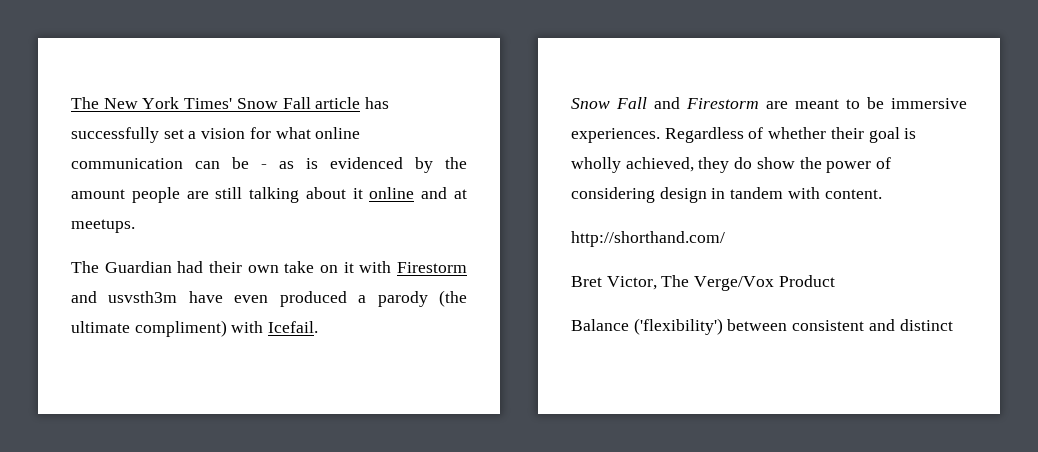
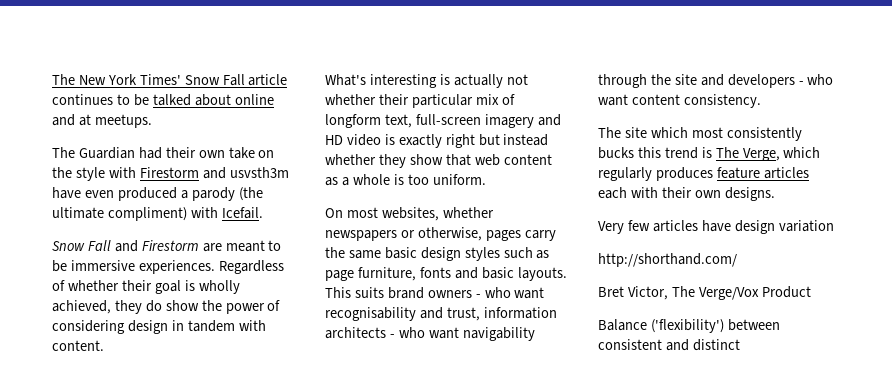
[365,97,390,109] [71,127,361,143] [71,157,467,173] [71,187,363,203] has successfully set a vision for what online communication can be - as is evidenced by the amount people are still talking about it -> [52,94,231,106] continues to be talked about
[343,262,354,273] it -> [52,167,105,181] the style
(882, 194) none -> [325,74,528,88] [325,94,515,108] [325,114,561,128] [325,134,549,148] [325,154,552,168] [325,174,486,186] [325,207,494,221] [325,227,556,241] [325,247,550,261] [325,267,567,281] [325,287,545,299] [325,307,557,321] [325,327,535,341] [598,74,834,88] [598,94,761,108] [598,127,802,141] [598,147,821,161] [598,167,809,181] [598,187,775,201] [598,220,834,234] // What's interesting is actually not whether their particular mix of longform text, full-screen imagery and HD video is exactly right but instead whether they show that web content as a whole is too uniform. // On most websites, whether newspapers or otherwise, pages carry the same basic design styles such as page furniture, fonts and basic layouts. This suits brand owners - who want recognisability and trust, information architects - who want navigability through the site and developers - who want content consistency. // The site which most consistently bucks this trend is The Verge, which regularly produces feature articles each with their own designs. // Very few articles have design variation

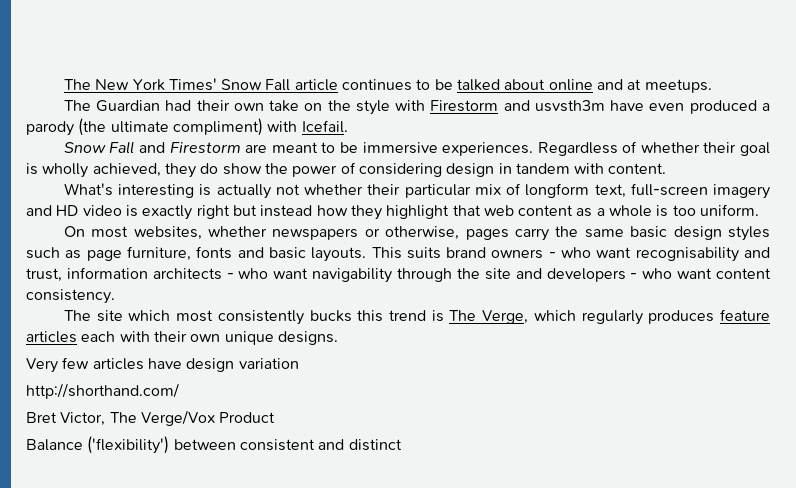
[325,154,443,168] whether they show -> [316,205,450,220] how they highlight
(721, 194) none -> [224,331,274,345] unique

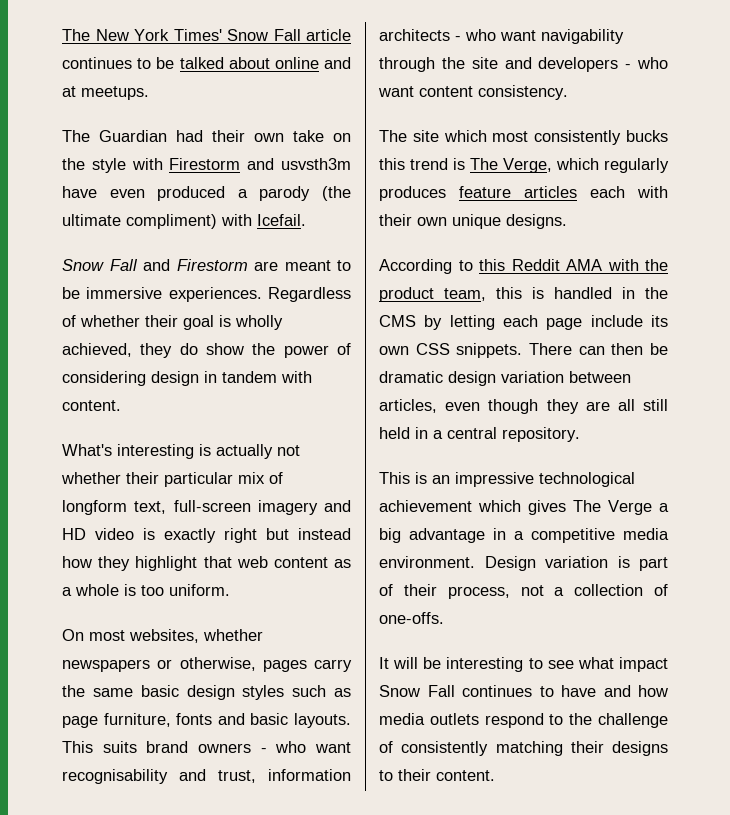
[26,357,299,373] [26,383,179,399] [26,410,276,426] [26,436,402,454] Very few articles have design variation // http://shorthand.com/ // Bret Victor, The Verge/Vox Product // Balance ('flexibility') between consistent and distinct -> [379,259,668,274] [379,287,668,302] [379,315,668,330] [379,343,668,358] [379,371,631,386] [379,399,668,414] [379,427,580,442] [379,472,635,487] [379,500,669,515] [379,528,669,543] [379,556,668,571] [379,584,668,599] [379,612,444,624] [379,657,668,672] [379,685,668,697] [379,713,668,728] [379,741,668,756] [379,769,495,781] According to this Reddit AMA with the product team, this is handled in the CMS by letting each page include its own CSS snippets. There can then be dramatic design variation between articles, even though they are all still held in a central repository. // This is an impressive technological achievement which gives The Verge a big advantage in a competitive media environment. Design variation is part of their process, not a collection of one-offs. // It will be interesting to see what impact Snow Fall continues to have and how media outlets respond to the challenge of consistently matching their designs to their content.

